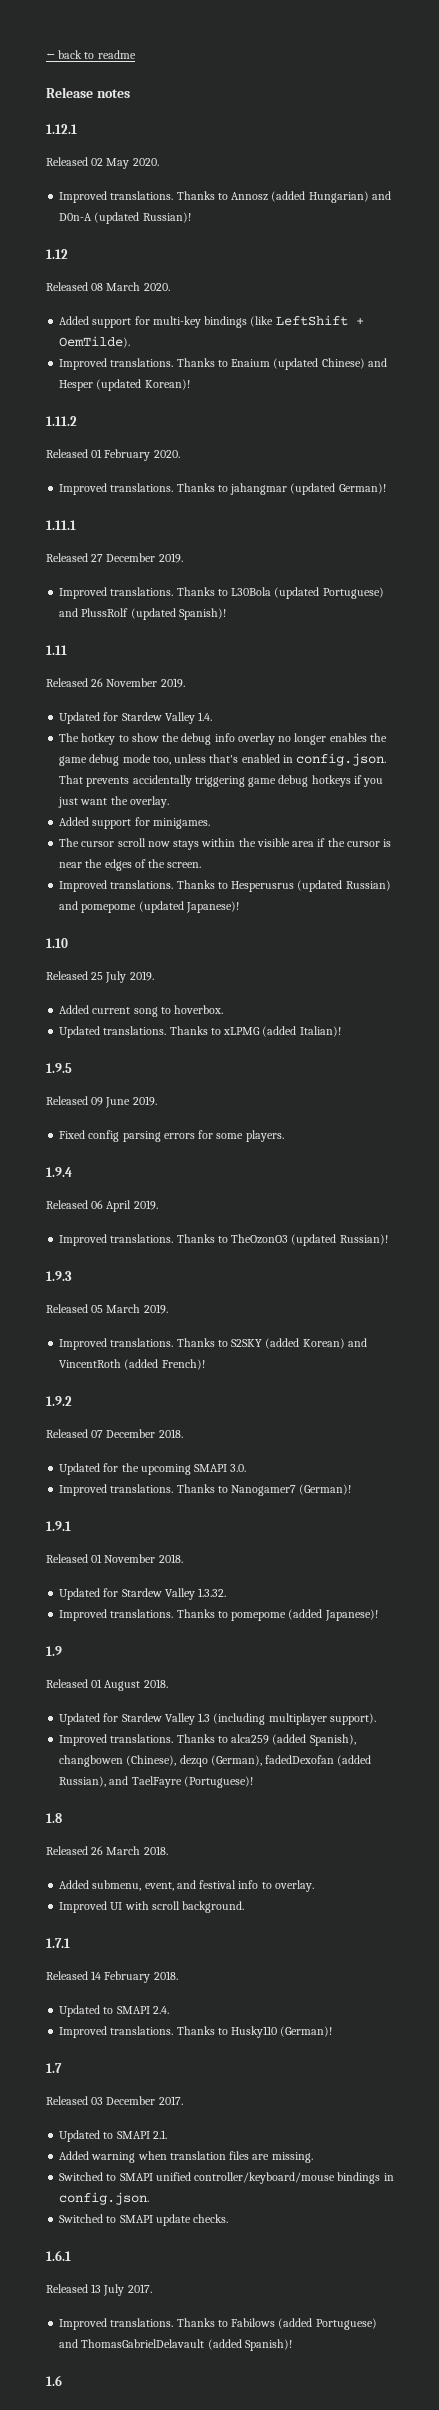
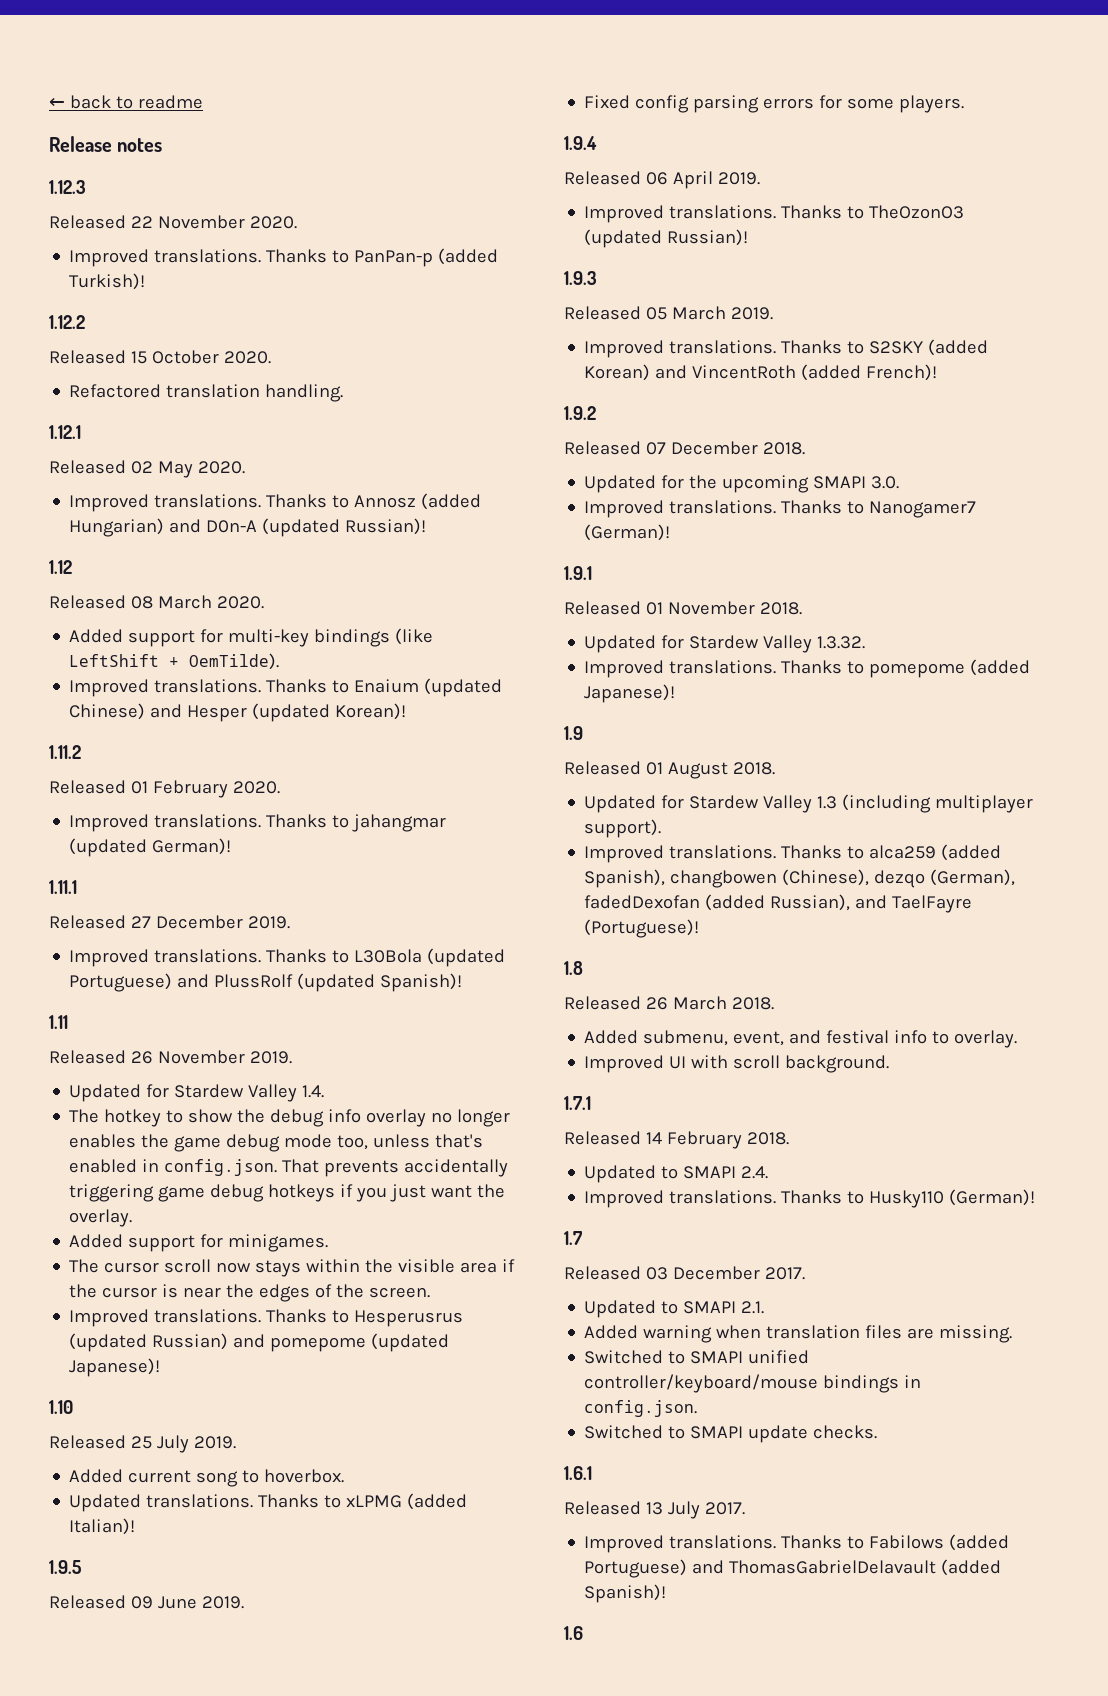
(130, 93) none -> [49,180,86,194] [49,215,297,229] [69,248,499,267] [69,273,146,290] [49,315,85,329] [49,350,271,364] [69,384,344,402] // 1.12.3 // Released 22 November 2020. // Improved translations. Thanks to PanPan-p (added Turkish)! // 1.12.2 // Released 15 October 2020. // Refactored translation handling.

